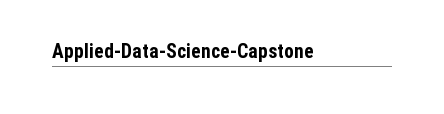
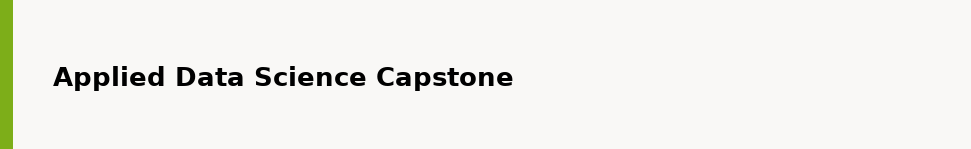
[52,43,314,62] Applied-Data-Science-Capstone -> [53,66,514,91] Applied Data Science Capstone

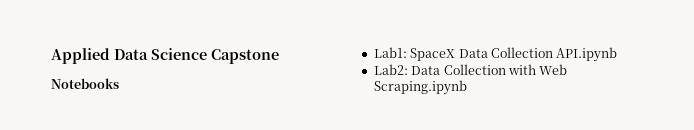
(514, 79) none -> [51,78,119,89] [373,47,618,62] [373,64,568,75] [373,80,467,95] // Notebooks // Lab1: SpaceX Data Collection API.ipynb // Lab2: Data Collection with Web Scraping.ipynb

